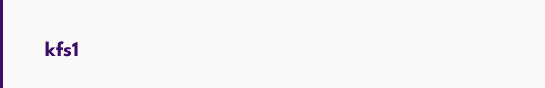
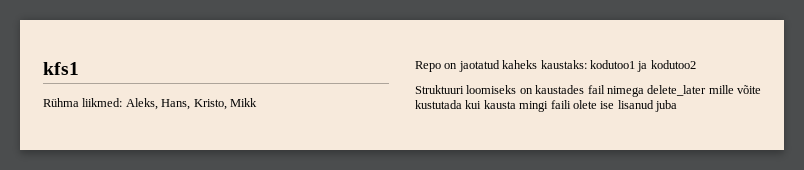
(79, 49) none -> [43,98,257,110] [415,60,696,72] [415,85,761,97] [415,100,677,112] // Rühma liikmed: Aleks, Hans, Kristo, Mikk // Repo on jaotatud kaheks kaustaks: kodutoo1 ja kodutoo2 // Struktuuri loomiseks on kaustades fail nimega delete_later mille võite kustutada kui kausta mingi faili olete ise lisanud juba

